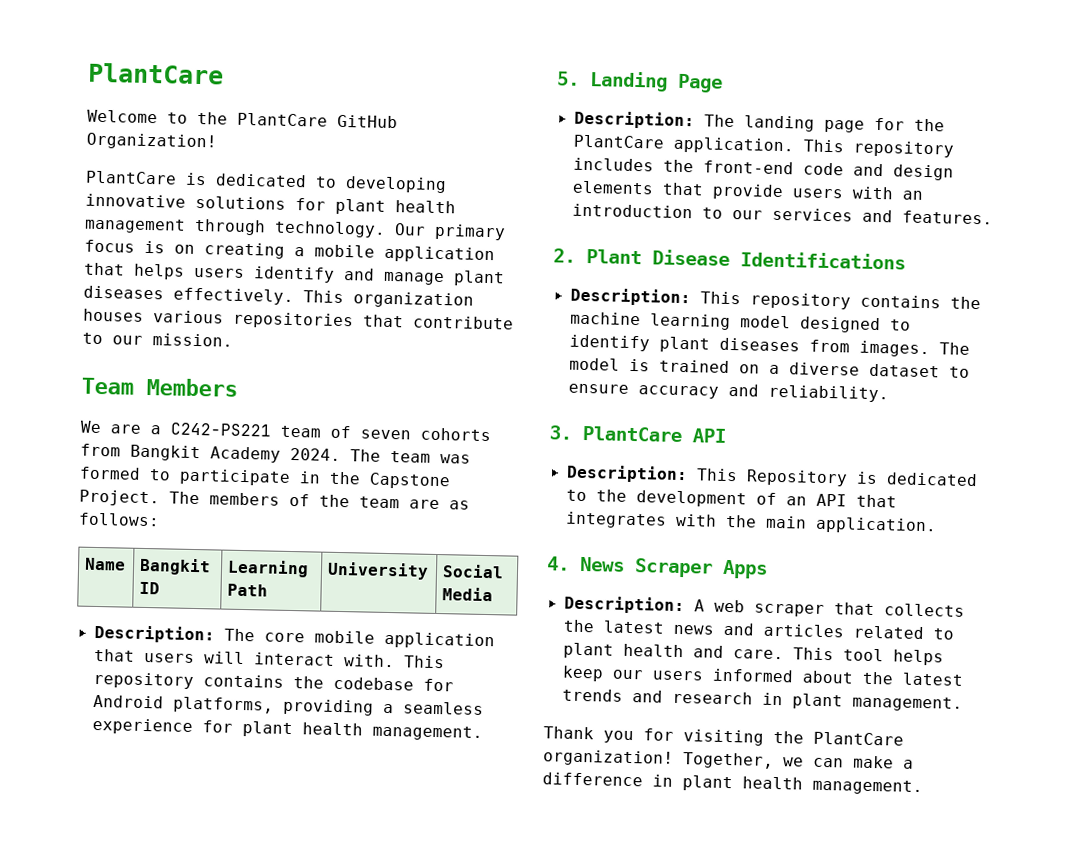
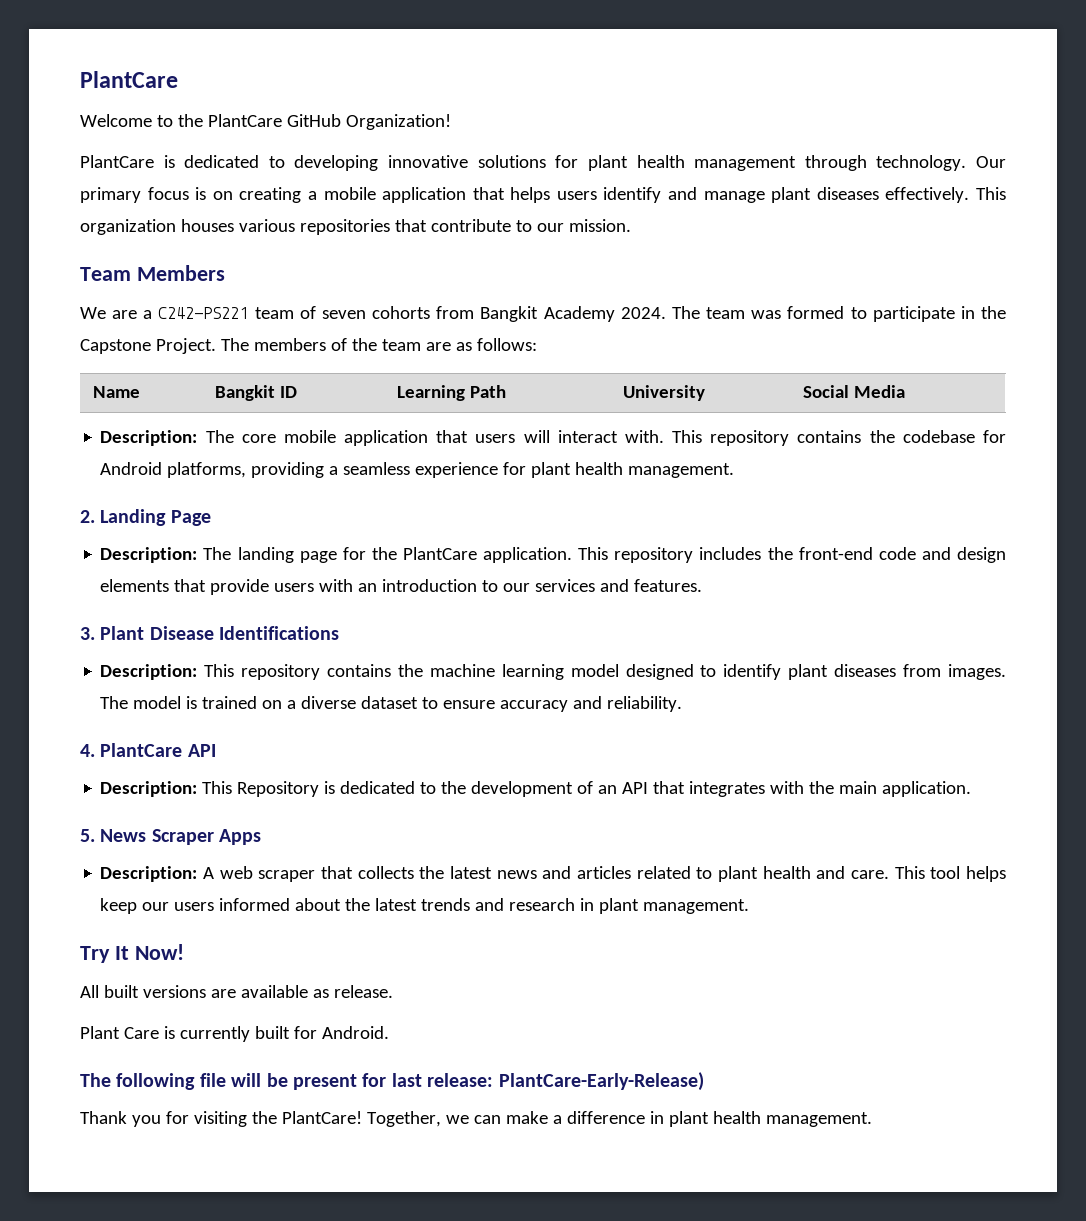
[557,71,580,86] 5. -> [80,510,95,523] 2.
[553,248,576,263] 2. -> [80,627,95,640] 3.
[549,425,573,440] 3. -> [80,744,95,757] 4.
[547,556,570,571] 4. -> [80,829,95,842] 5.
(963, 703) none -> [80,944,184,963] [80,985,393,998] [80,1026,389,1042] [80,1072,704,1091] // Try It Now! // All built versions are available as release. // Plant Care is currently built for Android. // The following file will be present for last release: PlantCare-Early-Release)
[813,731,904,746] [543,749,674,767] PlantCare organization! -> [281,1111,362,1124] PlantCare!

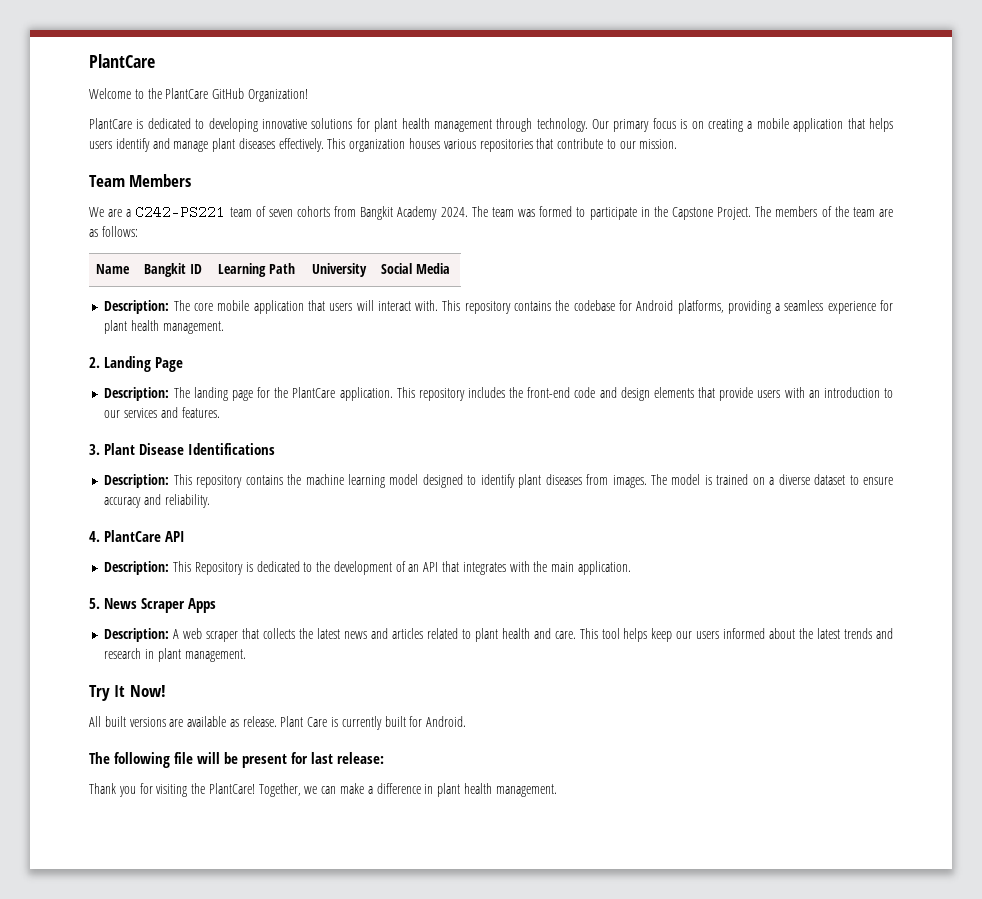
(393, 991) // -> (277, 721) none
[498,1072,704,1091] PlantCare-Early-Release) -> (385, 758) none

